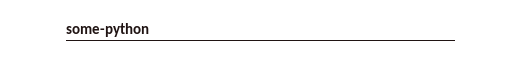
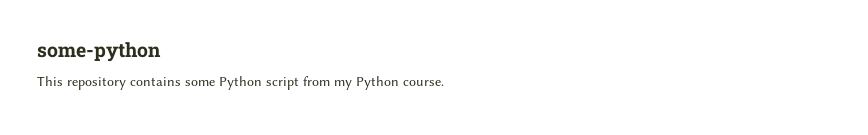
(149, 30) none -> [37,76,444,90] // This repository contains some Python script from my Python course.

